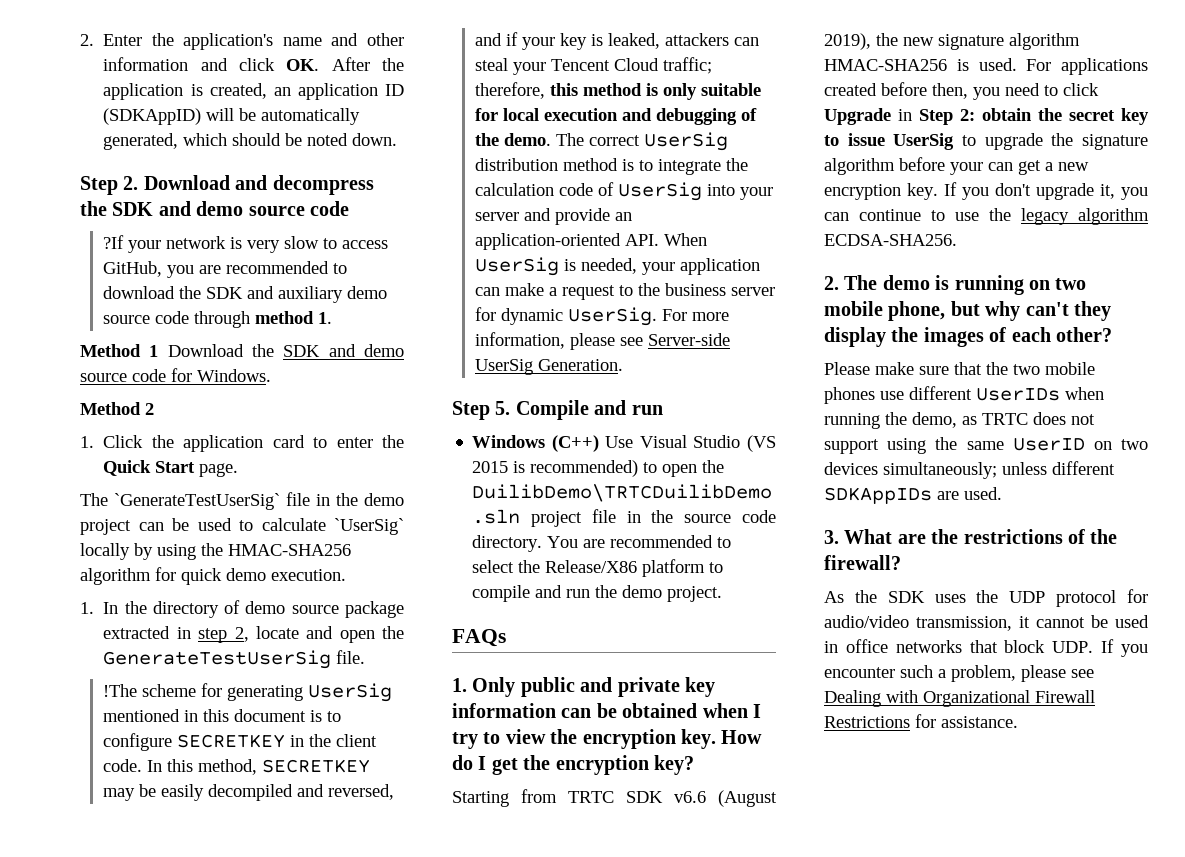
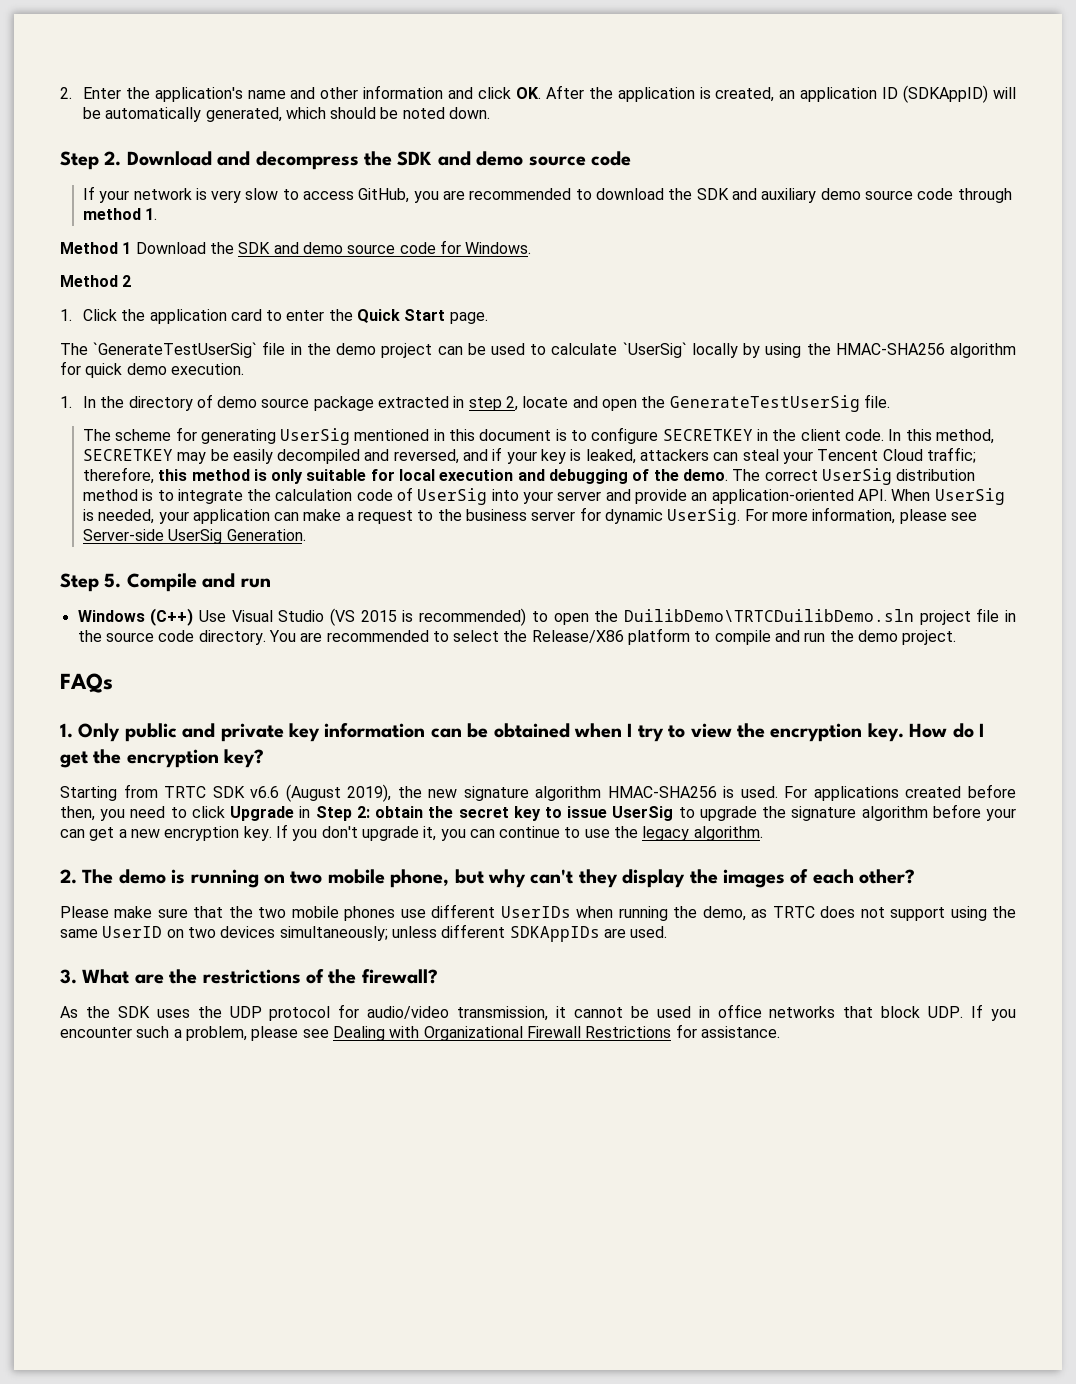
[103,235,125,249] ?If -> [82,186,95,200] If
[103,684,138,697] !The -> [82,429,111,441] The
[1078,208,1149,225] [824,234,957,246] algorithm ECDSA-SHA256. -> [693,826,763,841] algorithm.

